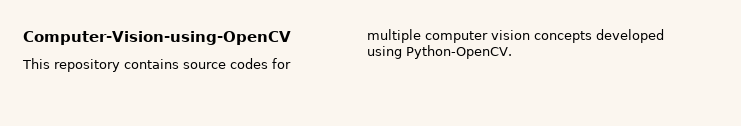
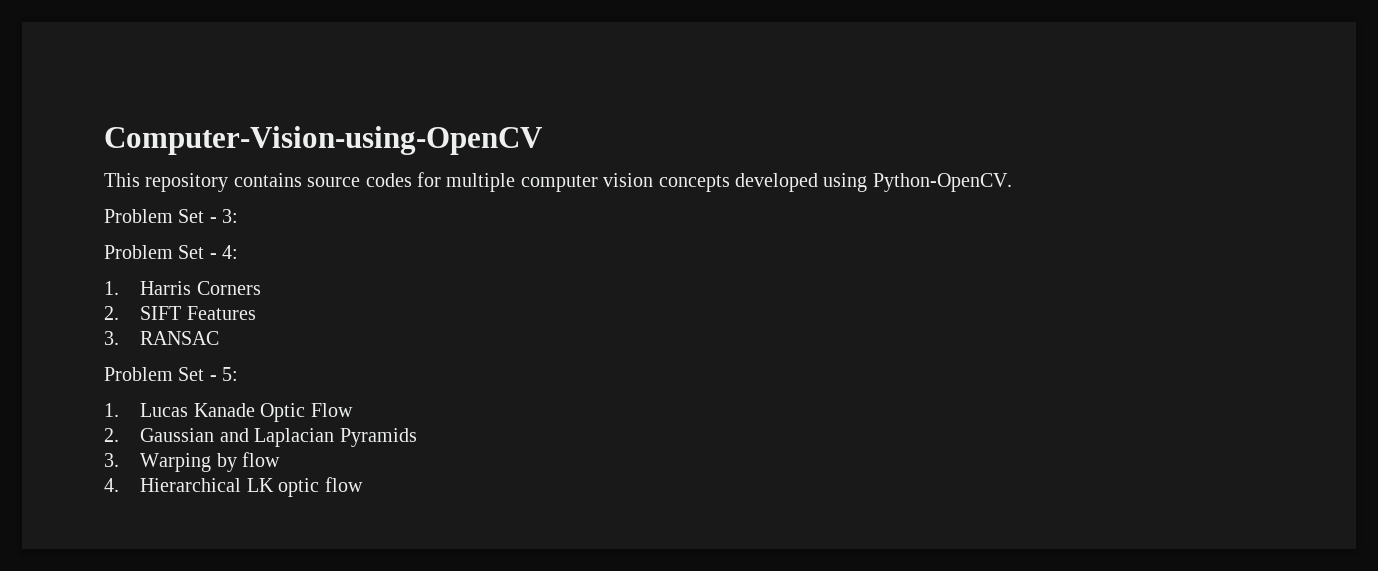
(512, 52) none -> [104,209,239,223] [104,245,239,259] [104,281,261,295] [104,306,256,320] [104,331,220,345] [104,367,239,381] [104,403,353,422] [104,428,417,447] [104,452,281,472] [104,477,363,497] // Problem Set - 3: // Problem Set - 4: // 1. Harris Corners // 2. SIFT Features // 3. RANSAC // Problem Set - 5: // 1. Lucas Kanade Optic Flow // 2. Gaussian and Laplacian Pyramids // 3. Warping by flow // 4. Hierarchical LK optic flow

